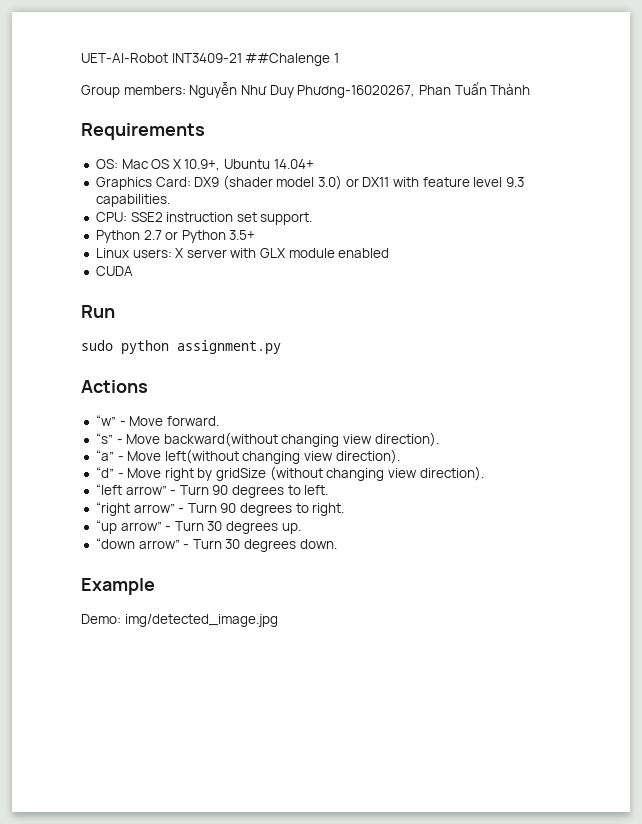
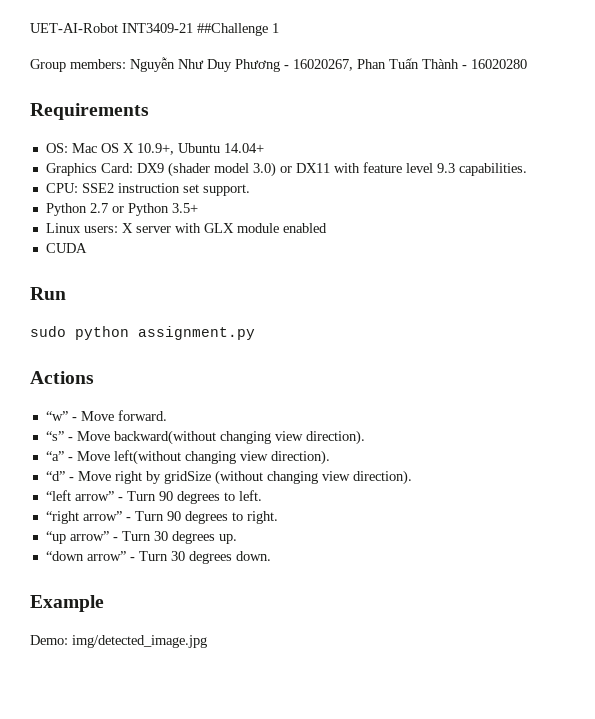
[245,53,331,66] ##Chalenge -> [197,23,268,36] ##Challenge
[297,85,416,98] Phương-16020267, -> [235,59,353,72] Phương - 16020267,
(531, 89) none -> [462,59,527,69] - 16020280

